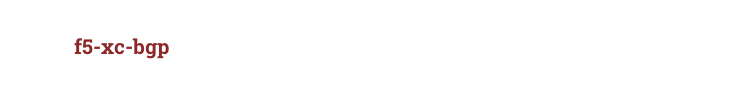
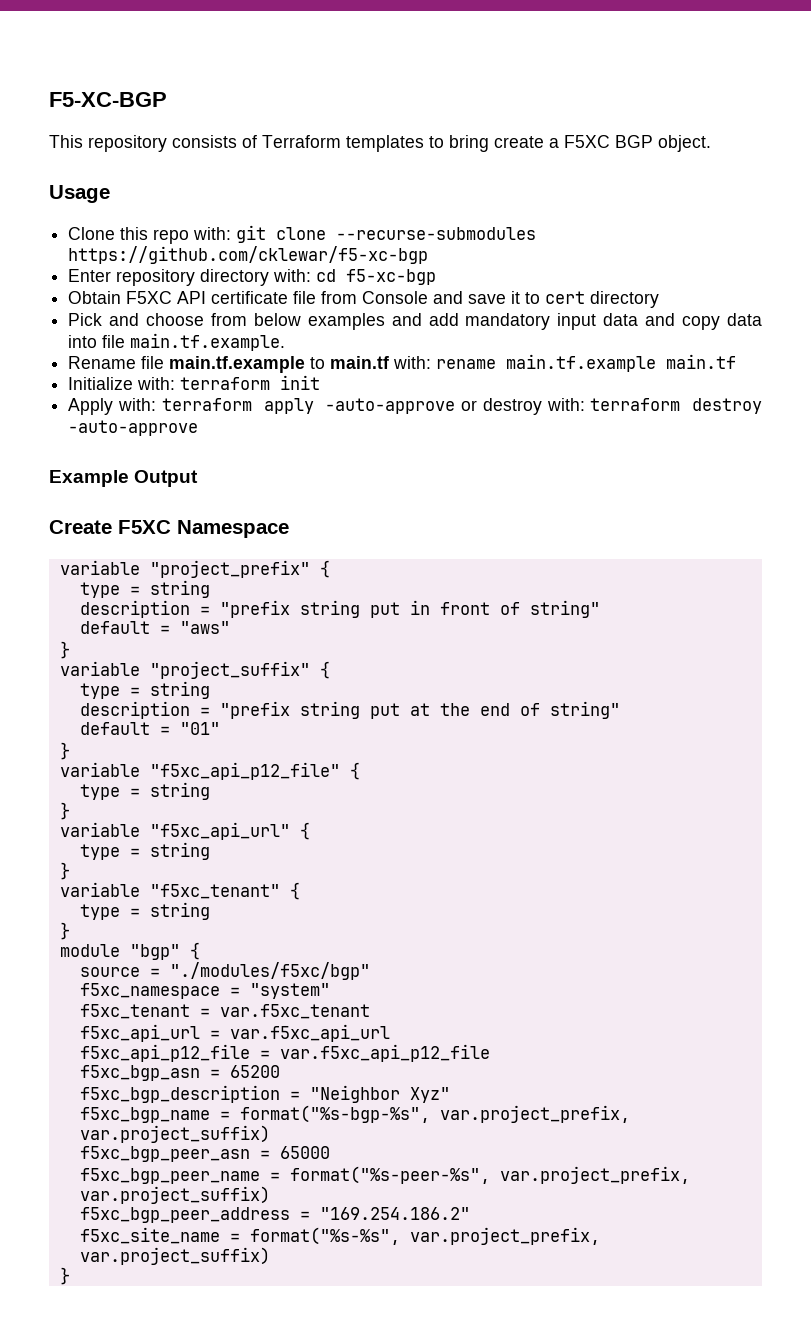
[74,38,169,59] f5-xc-bgp -> [49,92,167,107] [49,135,711,152] [49,185,110,203] [68,225,537,244] [68,246,429,264] [68,269,437,286] [68,291,660,308] [68,313,762,330] [68,333,286,351] [68,354,737,373] [68,375,321,390] [68,398,762,415] [68,420,199,436] [49,470,199,487] [49,520,289,538] [59,560,330,578] [79,580,210,598] [79,600,600,618] [79,621,230,634] [59,641,70,659] [59,661,330,679] [79,681,210,699] [79,701,620,719] [79,722,220,735] [59,742,70,760] [59,762,360,780] [79,782,210,800] [59,802,70,820] [59,822,310,840] [79,842,210,860] [59,862,70,880] [59,882,300,900] [79,902,210,920] [59,922,70,940] [59,942,200,960] [79,962,370,980] [79,983,330,999] [79,1004,370,1019] [79,1024,390,1042] [79,1044,490,1062] [79,1065,280,1081] [79,1085,450,1103] [79,1105,630,1123] [79,1125,270,1143] [79,1146,330,1162] [79,1166,690,1184] [79,1186,270,1204] [79,1207,470,1223] [79,1227,600,1245] [79,1247,270,1265] [59,1267,70,1285] F5-XC-BGP // This repository consists of Terraform templates to bring create a F5XC BGP object. // Usage // Clone this repo with: git clone --recurse-submodules https://github.com/cklewar/f5-xc-bgp // Enter repository directory with: cd f5-xc-bgp // Obtain F5XC API certificate file from Console and save it to cert directory // Pick and choose from below examples and add mandatory input data and copy data into file main.tf.example. // Rename file main.tf.example to main.tf with: rename main.tf.example main.tf // Initialize with: terraform init // Apply with: terraform apply -auto-approve or destroy with: terraform destroy -auto-approve // Example Output // Create F5XC Namespace // variable "project_prefix" { // type = string // description = "prefix string put in front of string" // default = "aws" // } // variable "project_suffix" { // type = string // description = "prefix string put at the end of string" // default = "01" // } // variable "f5xc_api_p12_file" { // type = string // } // variable "f5xc_api_url" { // type = string // } // variable "f5xc_tenant" { // type = string // } // module "bgp" { // source = "./modules/f5xc/bgp" // f5xc_namespace = "system" // f5xc_tenant = var.f5xc_tenant // f5xc_api_url = var.f5xc_api_url // f5xc_api_p12_file = var.f5xc_api_p12_file // f5xc_bgp_asn = 65200 // f5xc_bgp_description = "Neighbor Xyz" // f5xc_bgp_name = format("%s-bgp-%s", var.project_prefix, var.project_suffix) // f5xc_bgp_peer_asn = 65000 // f5xc_bgp_peer_name = format("%s-peer-%s", var.project_prefix, var.project_suffix) // f5xc_bgp_peer_address = "169.254.186.2" // f5xc_site_name = format("%s-%s", var.project_prefix, var.project_suffix) // }

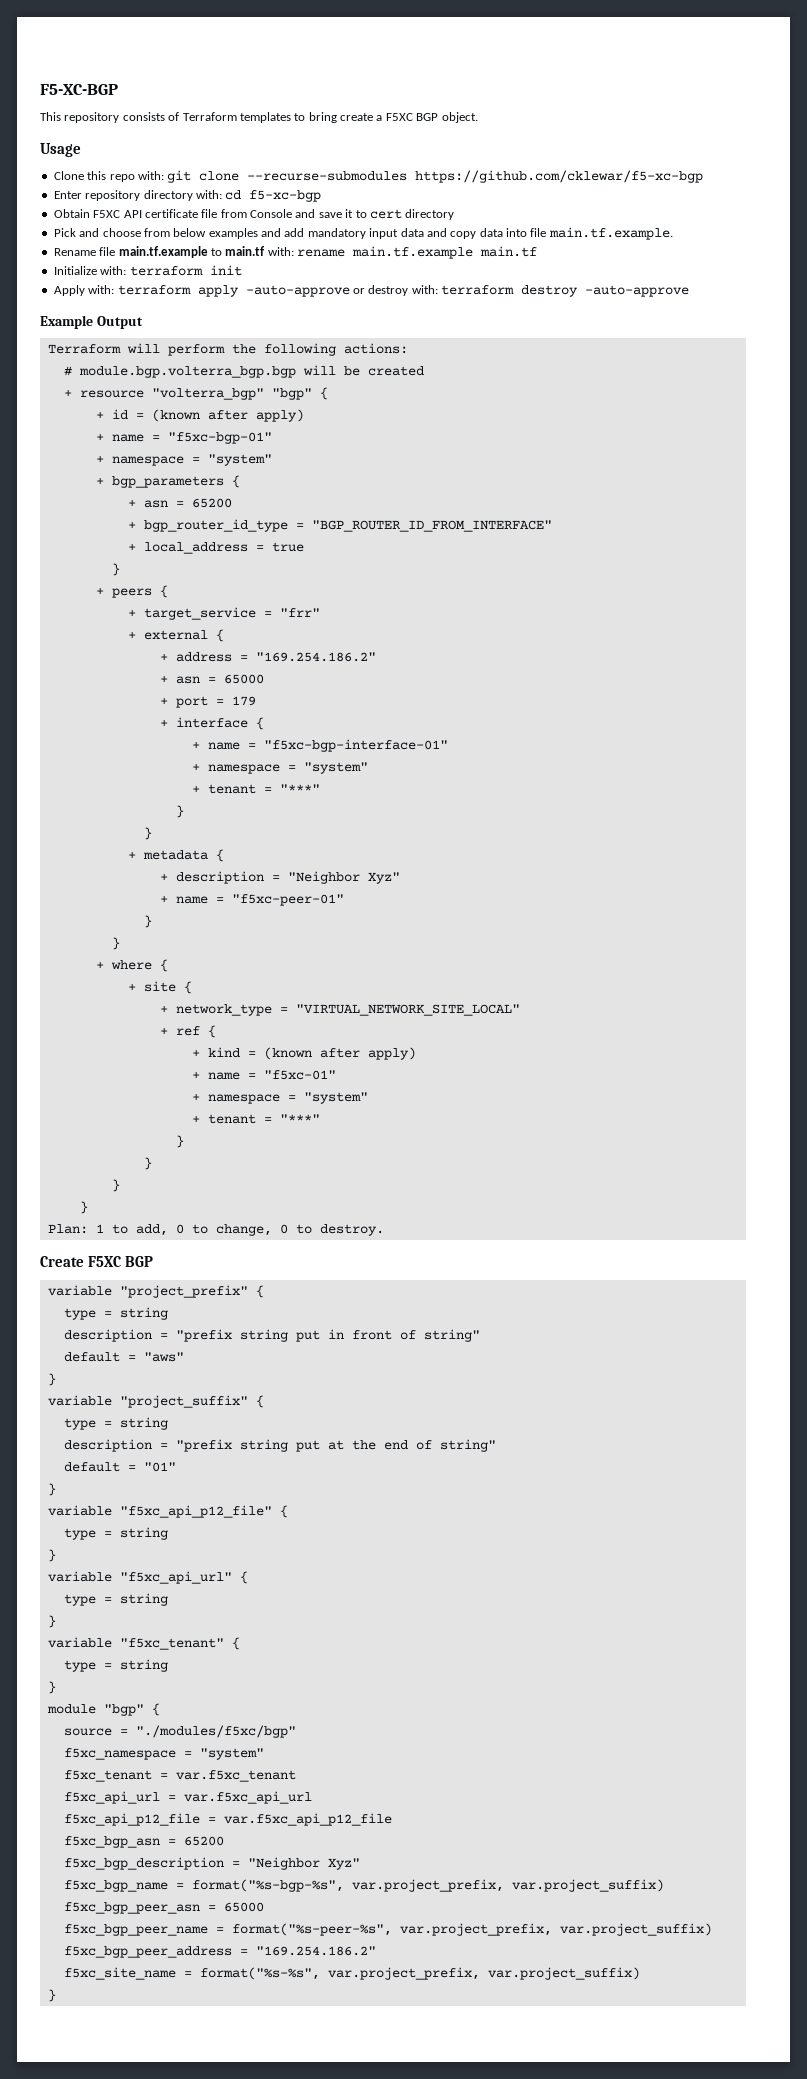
(199, 478) none -> [47,343,408,356] [63,365,424,378] [63,387,328,400] [95,409,304,422] [95,432,272,444] [95,454,272,466] [95,475,240,488] [127,498,232,508] [127,519,552,532] [127,542,304,554] [111,563,120,576] [95,585,168,598] [127,607,320,620] [127,629,224,642] [159,652,376,662] [159,674,264,684] [159,696,256,708] [159,717,264,730] [191,739,448,752] [191,762,368,774] [191,784,320,794] [175,805,184,818] [143,827,152,840] [127,849,224,862] [159,871,400,884] [159,894,344,906] [143,915,152,928] [111,937,120,950] [95,959,168,972] [127,981,192,994] [159,1004,520,1016] [159,1025,216,1038] [191,1047,416,1060] [191,1070,336,1080] [191,1092,368,1104] [191,1114,320,1124] [175,1135,184,1148] [143,1157,152,1170] [111,1179,120,1192] [79,1201,88,1214] [47,1224,384,1236] // Terraform will perform the following actions: // # module.bgp.volterra_bgp.bgp will be created // + resource "volterra_bgp" "bgp" { // + id = (known after apply) // + name = "f5xc-bgp-01" // + namespace = "system" // + bgp_parameters { // + asn = 65200 // + bgp_router_id_type = "BGP_ROUTER_ID_FROM_INTERFACE" // + local_address = true // } // + peers { // + target_service = "frr" // + external { // + address = "169.254.186.2" // + asn = 65000 // + port = 179 // + interface { // + name = "f5xc-bgp-interface-01" // + namespace = "system" // + tenant = "***" // } // } // + metadata { // + description = "Neighbor Xyz" // + name = "f5xc-peer-01" // } // } // + where { // + site { // + network_type = "VIRTUAL_NETWORK_SITE_LOCAL" // + ref { // + kind = (known after apply) // + name = "f5xc-01" // + namespace = "system" // + tenant = "***" // } // } // } // } // Plan: 1 to add, 0 to change, 0 to destroy.
[177,520,289,538] Namespace -> [125,1256,154,1267] BGP

